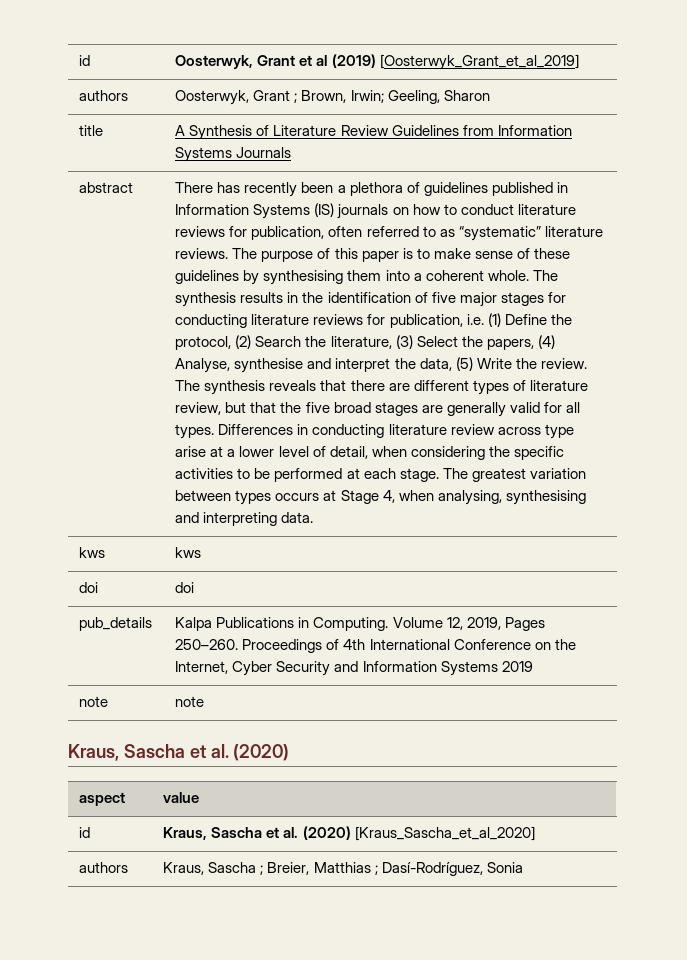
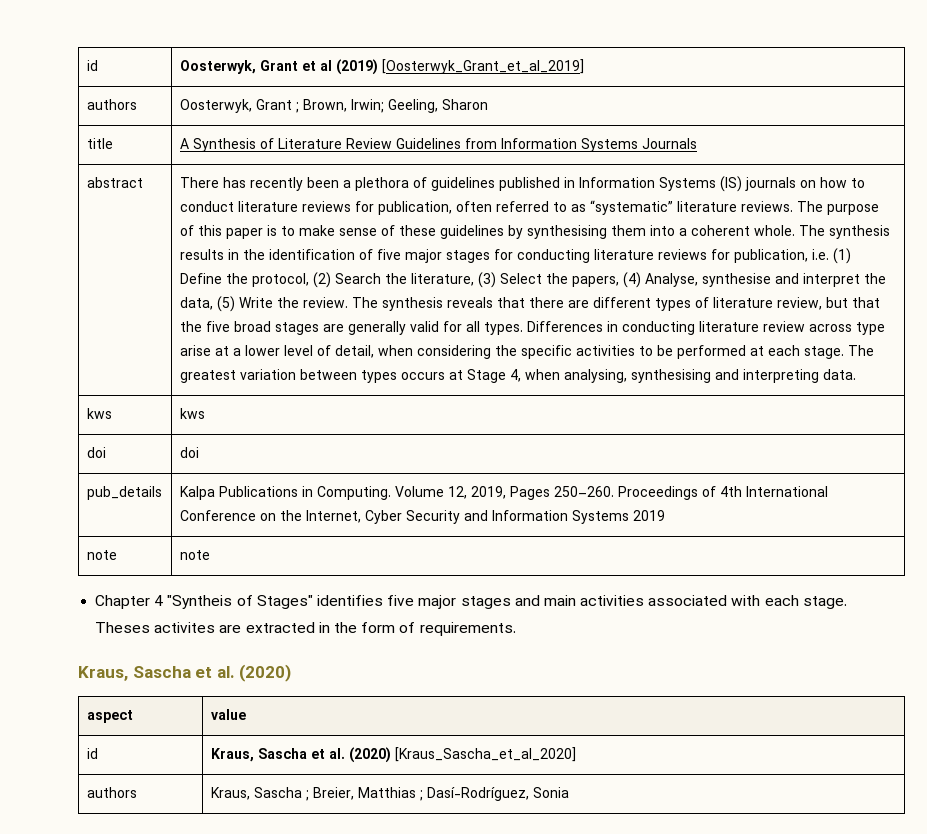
(205, 701) none -> [95,595,847,609] [95,622,516,636] // Chapter 4 "Syntheis of Stages" identifies five major stages and main activities associated with each stage. Theses activites are extracted in the form of requirements.

